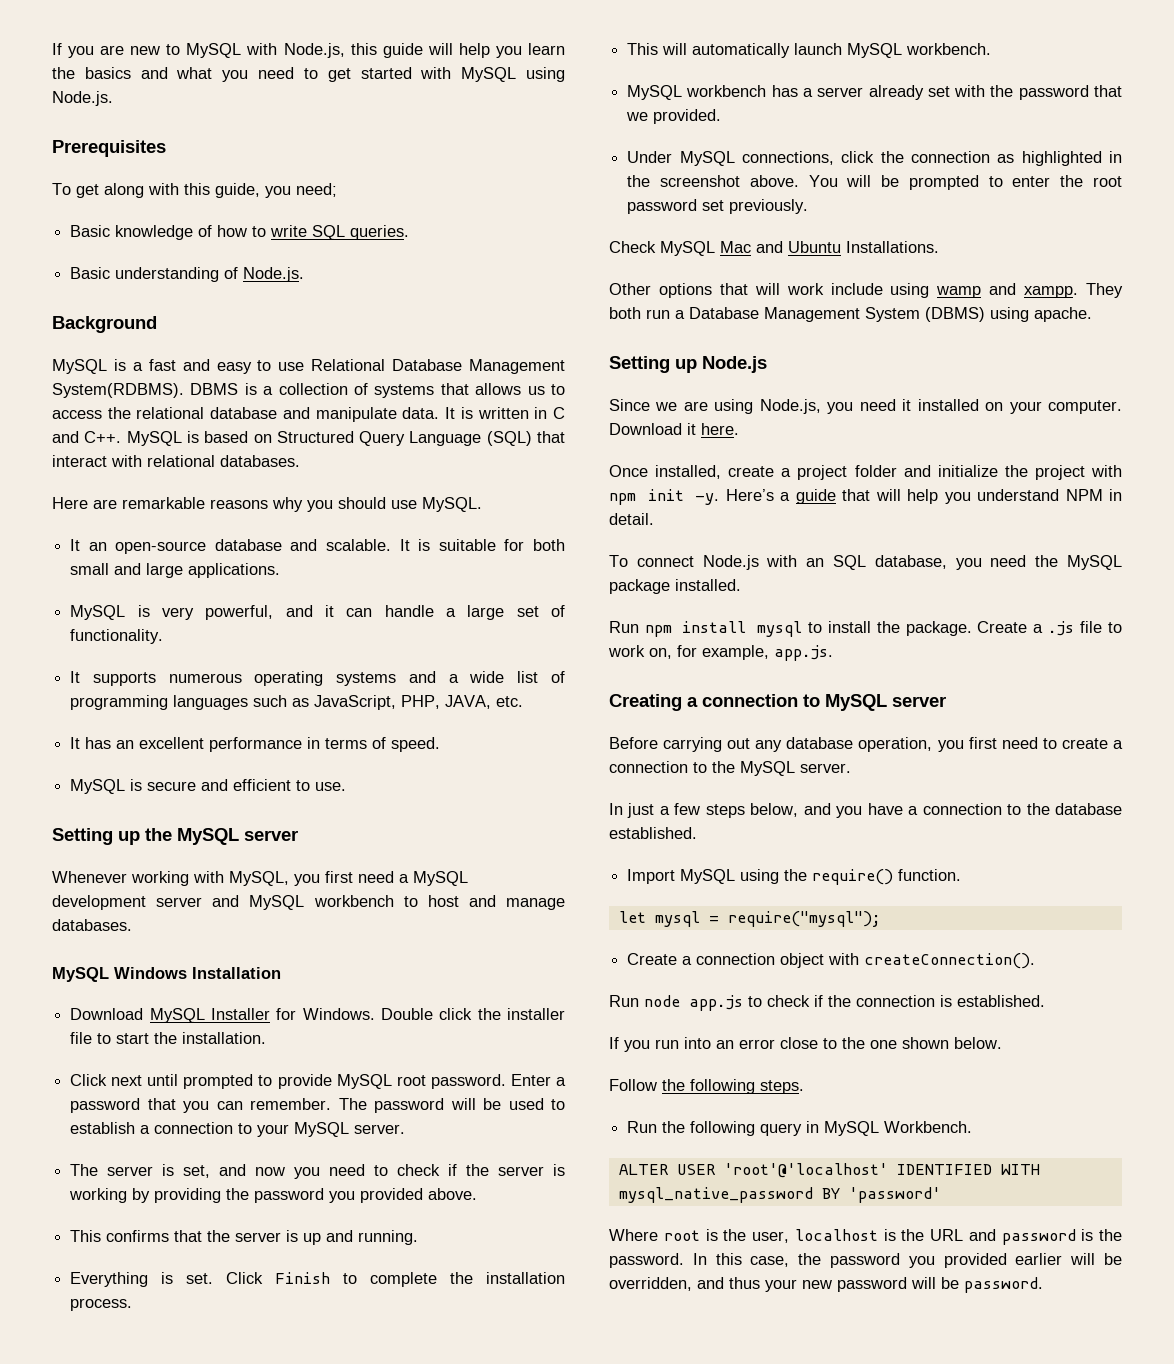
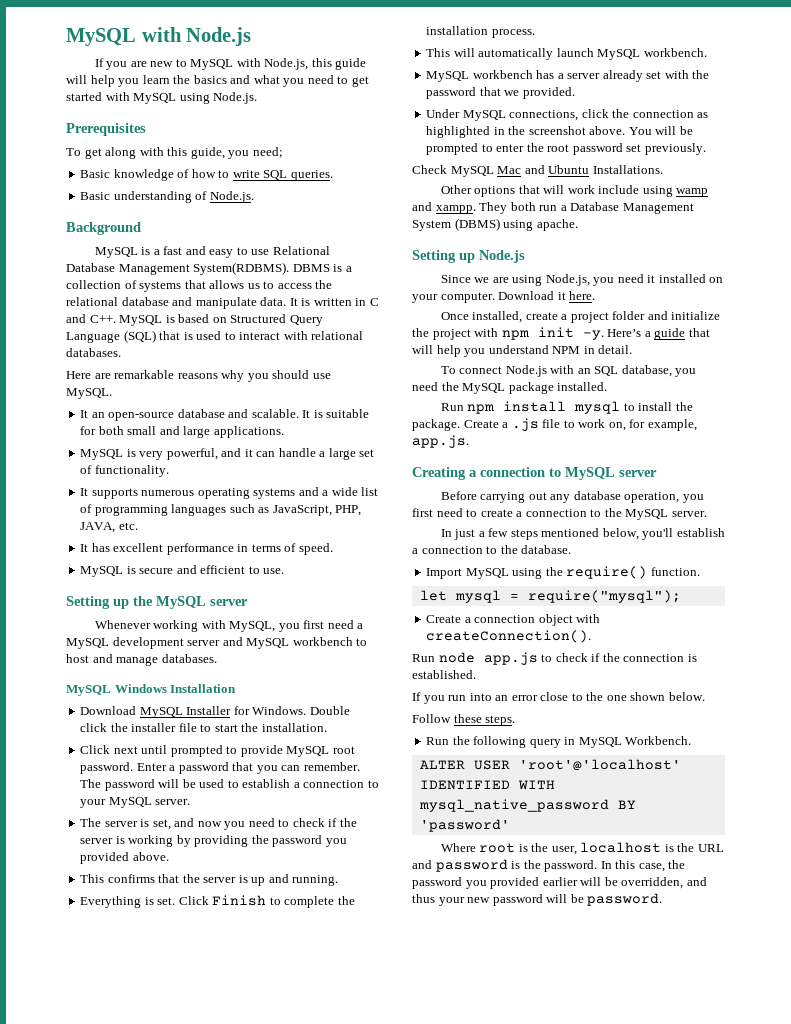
(52, 49) none -> [66,27,252,46] MySQL with Node.js //
(566, 437) none -> [183,331,236,340] is used to
[116,740,135,749] an -> (110, 547) none
[750,803,1122,818] [609,827,697,839] below, and you have a connection to the database established. -> [541,528,725,540] [412,545,572,554] mentioned below, you'll establish a connection to the database.
[662,1079,755,1094] the following -> [453,714,482,723] these

